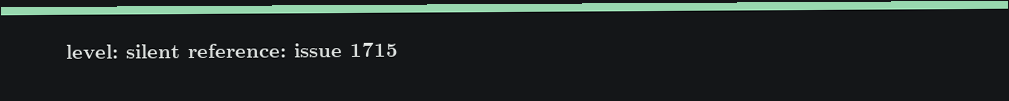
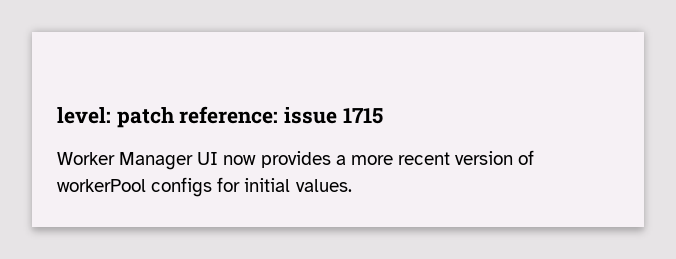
[125,44,181,59] silent -> [116,107,175,128] patch
(399, 49) none -> [57,150,535,170] [57,177,352,197] // Worker Manager UI now provides a more recent version of workerPool configs for initial values.

